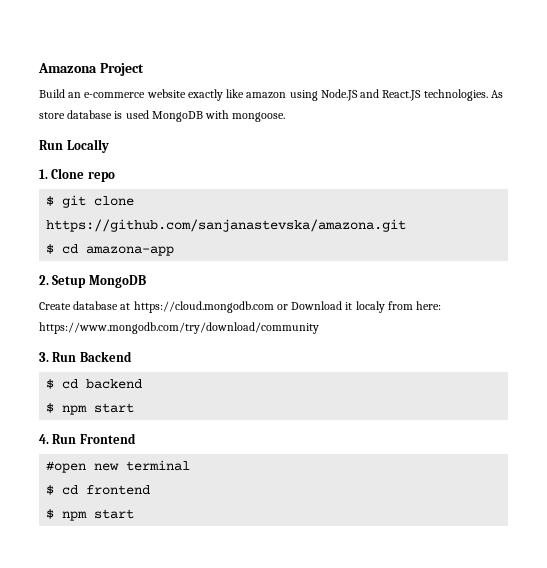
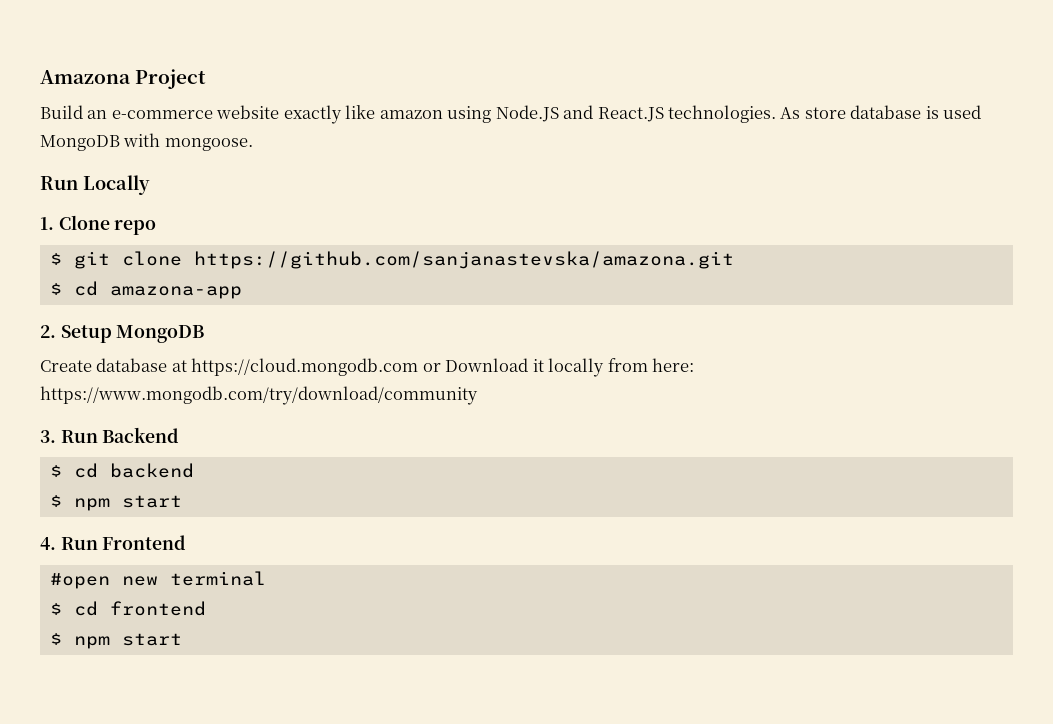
[355,301,385,313] localy -> [548,358,605,377] locally

